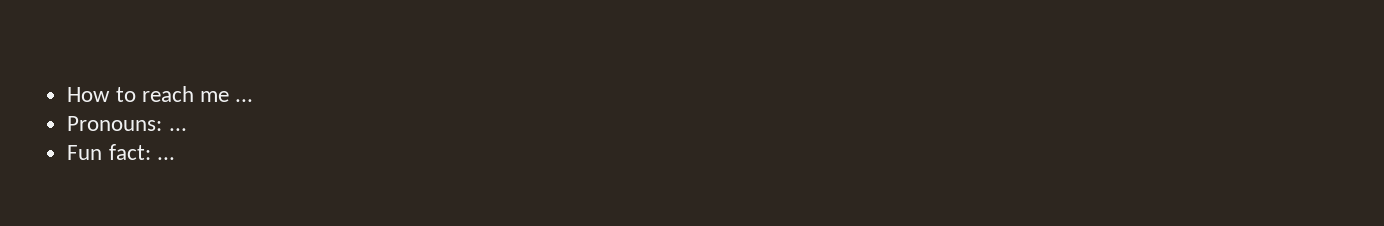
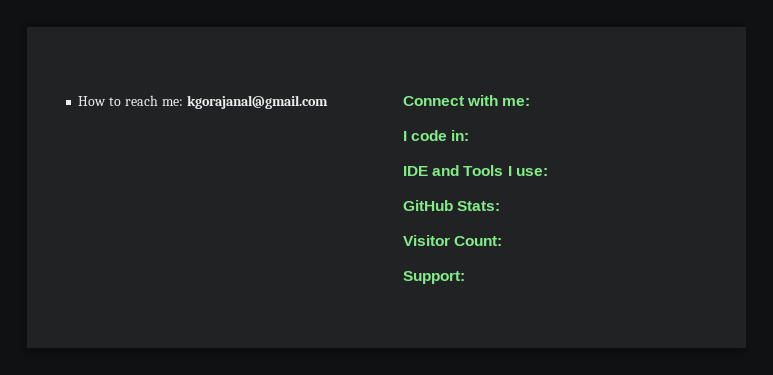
[199,91,254,102] [67,116,187,131] [67,144,175,160] me ... // Pronouns: ... // Fun fact: ... -> [161,95,328,109] [403,95,531,106] [403,130,470,141] [403,165,548,176] [403,200,501,211] [403,235,503,246] [403,271,465,284] me: kgorajanal@gmail.com // Connect with me: // I code in: // IDE and Tools I use: // GitHub Stats: // Visitor Count: // Support:

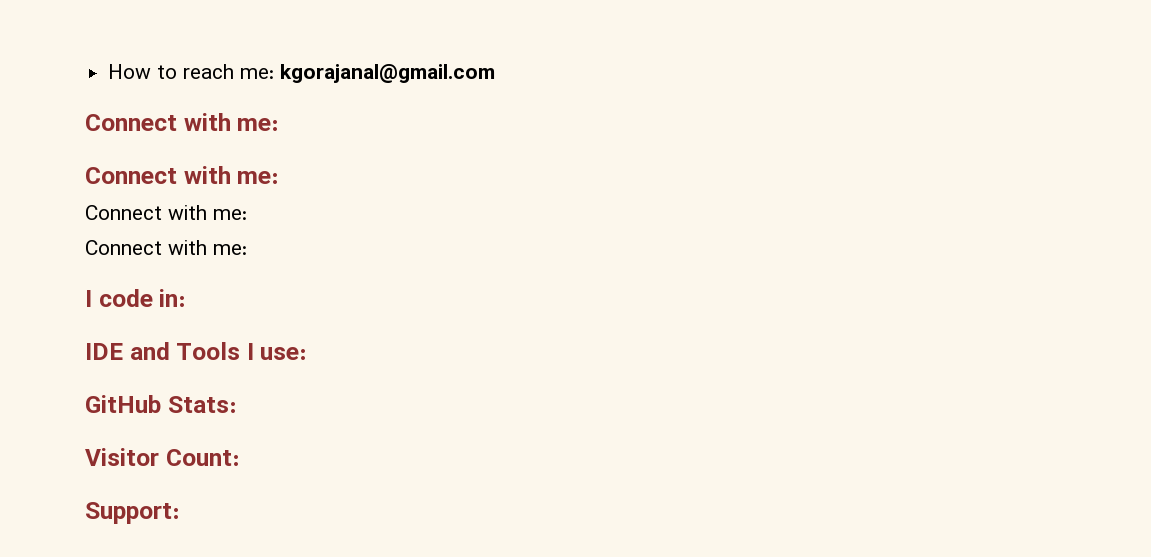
(531, 102) none -> [85,166,280,184] [85,205,247,220] [85,240,247,255] // Connect with me: // Connect with me: // Connect with me:

